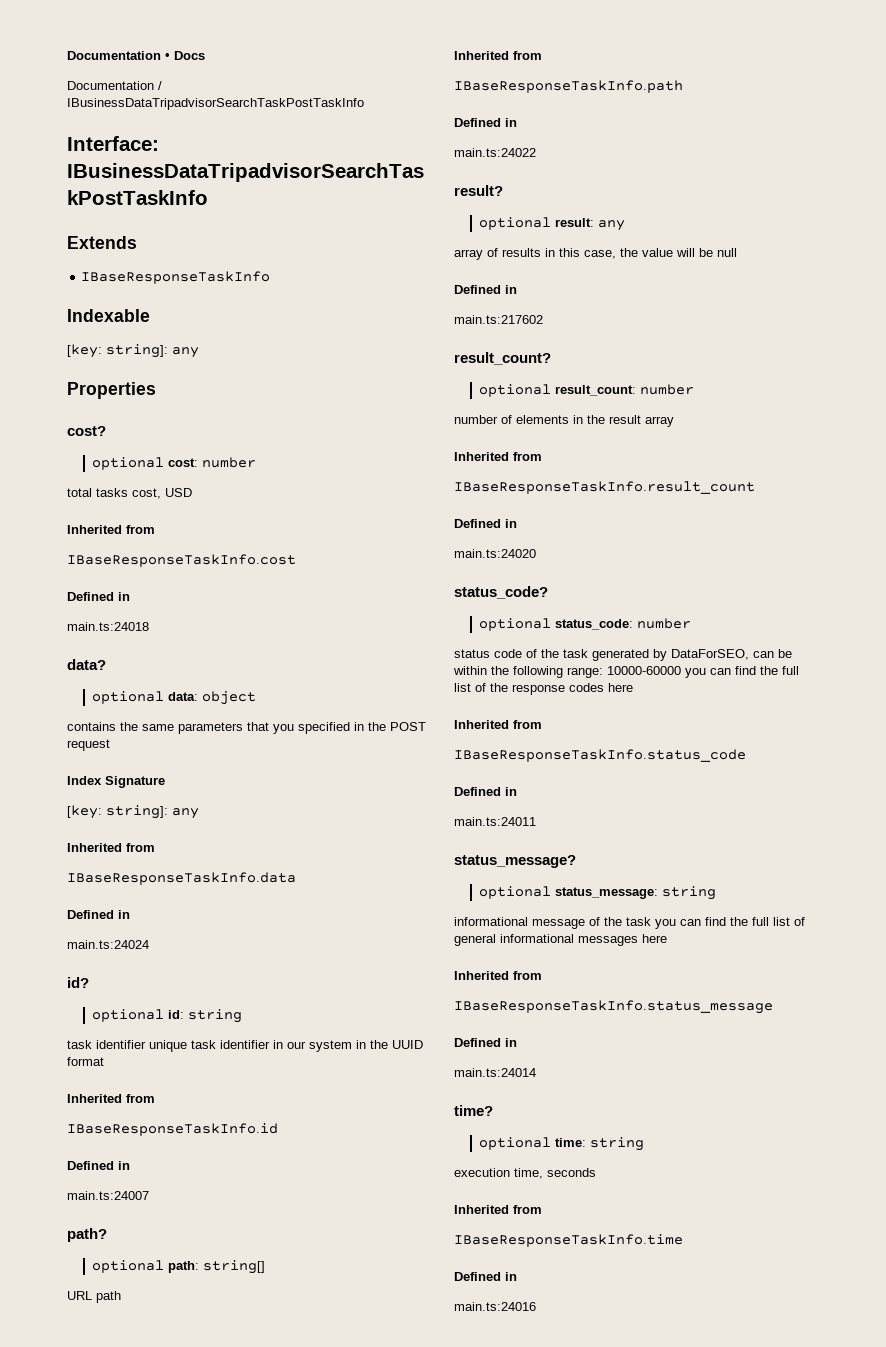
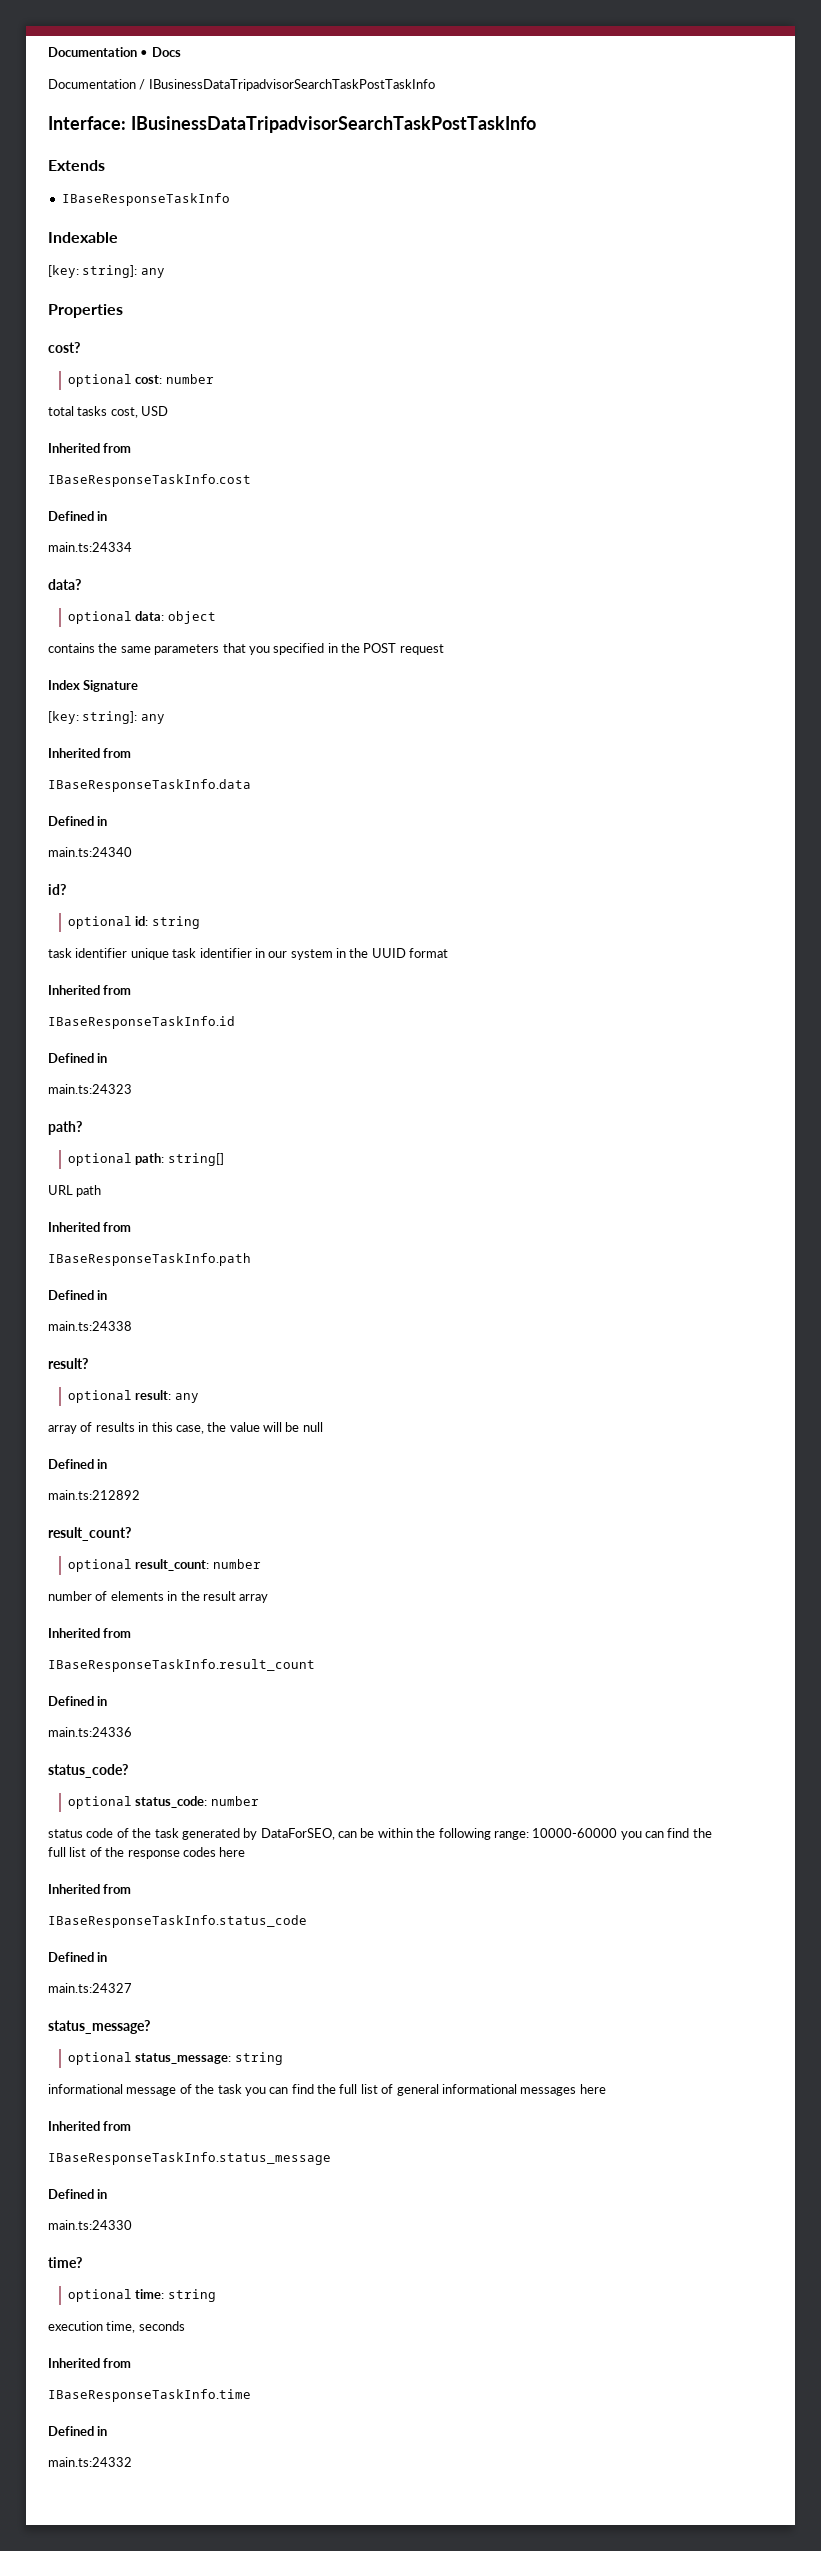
[67,622,149,631] main.ts:24018 -> [48,542,132,552] main.ts:24334
[67,940,149,949] main.ts:24024 -> [48,847,132,857] main.ts:24340
[67,1191,149,1200] main.ts:24007 -> [48,1084,132,1094] main.ts:24323
[454,148,536,157] main.ts:24022 -> [48,1321,132,1331] main.ts:24338
[454,315,543,324] main.ts:217602 -> [48,1490,140,1500] main.ts:212892
[454,549,536,558] main.ts:24020 -> [48,1727,132,1737] main.ts:24336
[454,817,536,826] main.ts:24011 -> [48,1983,132,1993] main.ts:24327
[454,1068,536,1077] main.ts:24014 -> [48,2220,132,2230] main.ts:24330
[454,1302,536,1311] main.ts:24016 -> [48,2457,132,2467] main.ts:24332

